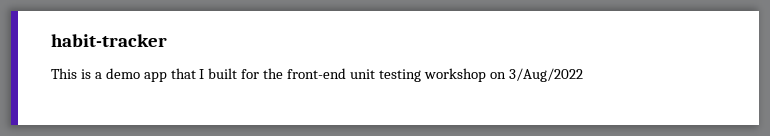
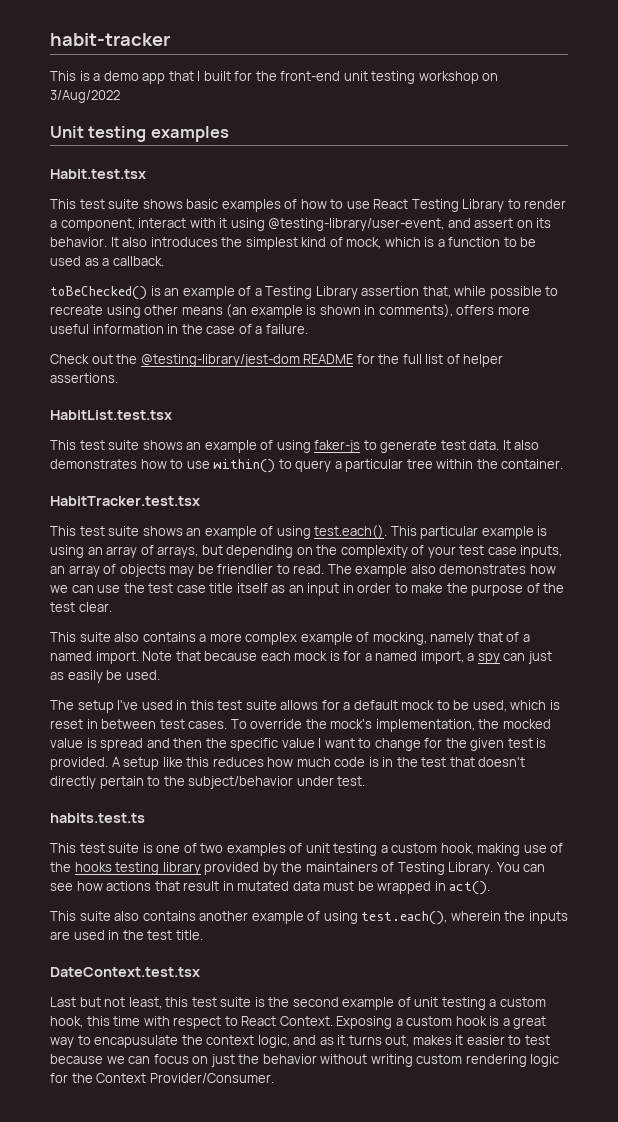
(583, 75) none -> [50,126,229,142] [50,169,146,179] [50,199,567,212] [50,218,552,231] [50,237,537,250] [50,256,164,266] [50,286,559,300] [50,304,530,318] [50,324,308,334] [50,354,504,367] [50,373,118,383] [50,410,172,420] [50,440,540,453] [50,459,564,473] [50,496,200,506] [50,525,548,539] [50,545,563,558] [50,564,556,577] [50,583,565,596] [50,602,112,612] [50,632,530,645] [50,651,552,664] [50,670,160,683] [50,700,560,713] [50,719,551,732] [50,738,547,751] [50,757,526,770] [50,776,366,789] [50,813,145,823] [50,843,564,856] [50,862,546,875] [50,881,491,895] [50,911,568,925] [50,930,203,940] [50,967,200,977] [50,997,546,1010] [50,1016,547,1029] [50,1035,550,1048] [50,1054,560,1067] [50,1073,274,1083] // Unit testing examples // Habit.test.tsx // This test suite shows basic examples of how to use React Testing Library to render a component, interact with it using @testing-library/user-event, and assert on its behavior. It also introduces the simplest kind of mock, which is a function to be used as a callback. // toBeChecked() is an example of a Testing Library assertion that, while possible to recreate using other means (an example is shown in comments), offers more useful information in the case of a failure. // Check out the @testing-library/jest-dom README for the full list of helper assertions. // HabitList.test.tsx // This test suite shows an example of using faker-js to generate test data. It also demonstrates how to use within() to query a particular tree within the container. // HabitTracker.test.tsx // This test suite shows an example of using test.each(). This particular example is using an array of arrays, but depending on the complexity of your test case inputs, an array of objects may be friendlier to read. The example also demonstrates how we can use the test case title itself as an input in order to make the purpose of the test clear. // This suite also contains a more complex example of mocking, namely that of a named import. Note that because each mock is for a named import, a spy can just as easily be used. // The setup I've used in this test suite allows for a default mock to be used, which is reset in between test cases. To override the mock's implementation, the mocked value is spread and then the specific value I want to change for the given test is provided. A setup like this reduces how much code is in the test that doesn't directly pertain to the subject/behavior under test. // habits.test.ts // This test suite is one of two examples of unit testing a custom hook, making use of the hooks testing library provided by the maintainers of Testing Library. You can see how actions that result in mutated data must be wrapped in act(). // This suite also contains another example of using test.each(), wherein the inputs are used in the test title. // DateContext.test.tsx // Last but not least, this test suite is the second example of unit testing a custom hook, this time with respect to React Context. Exposing a custom hook is a great way to encapusulate the context logic, and as it turns out, makes it easier to test because we can focus on just the behavior without writing custom rendering logic for the Context Provider/Consumer.

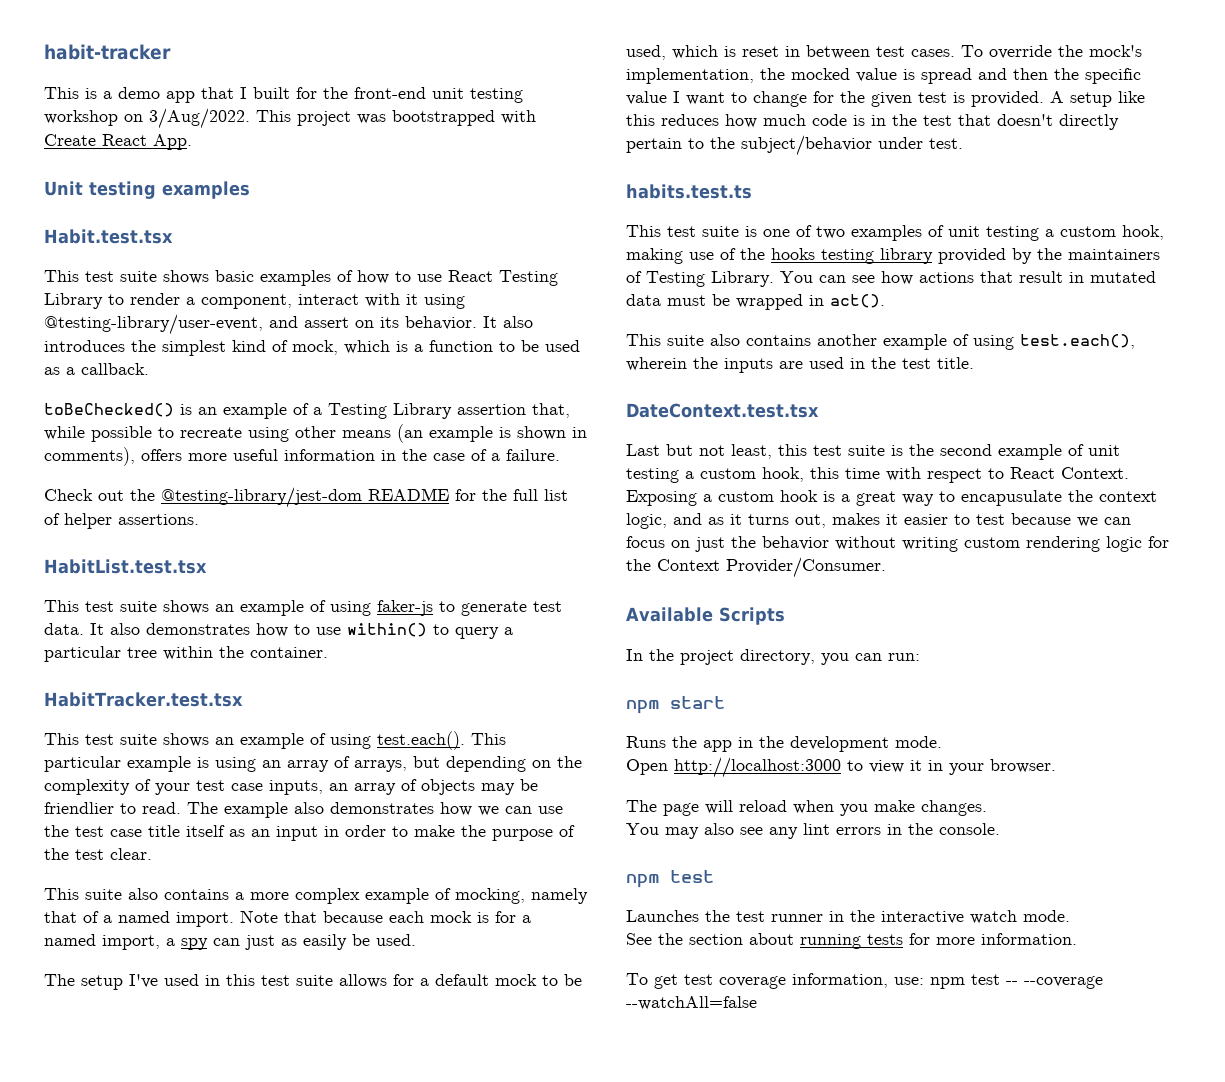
[50,90,120,103] 3/Aug/2022 -> [149,108,536,129] [44,134,192,150] 3/Aug/2022. This project was bootstrapped with Create React App.
(274, 1078) none -> [626,607,785,625] [626,649,920,665] [626,696,725,714] [626,736,942,752] [626,757,1056,778] [626,800,987,816] [626,823,1000,839] [626,870,714,888] [626,910,1070,924] [626,933,1077,949] [626,973,1103,989] [626,996,757,1010] // Available Scripts // In the project directory, you can run: // npm start // Runs the app in the development mode. // Open http://localhost:3000 to view it in your browser. // The page will reload when you make changes. // You may also see any lint errors in the console. // npm test // Launches the test runner in the interactive watch mode. // See the section about running tests for more information. // To get test coverage information, use: npm test -- --coverage --watchAll=false

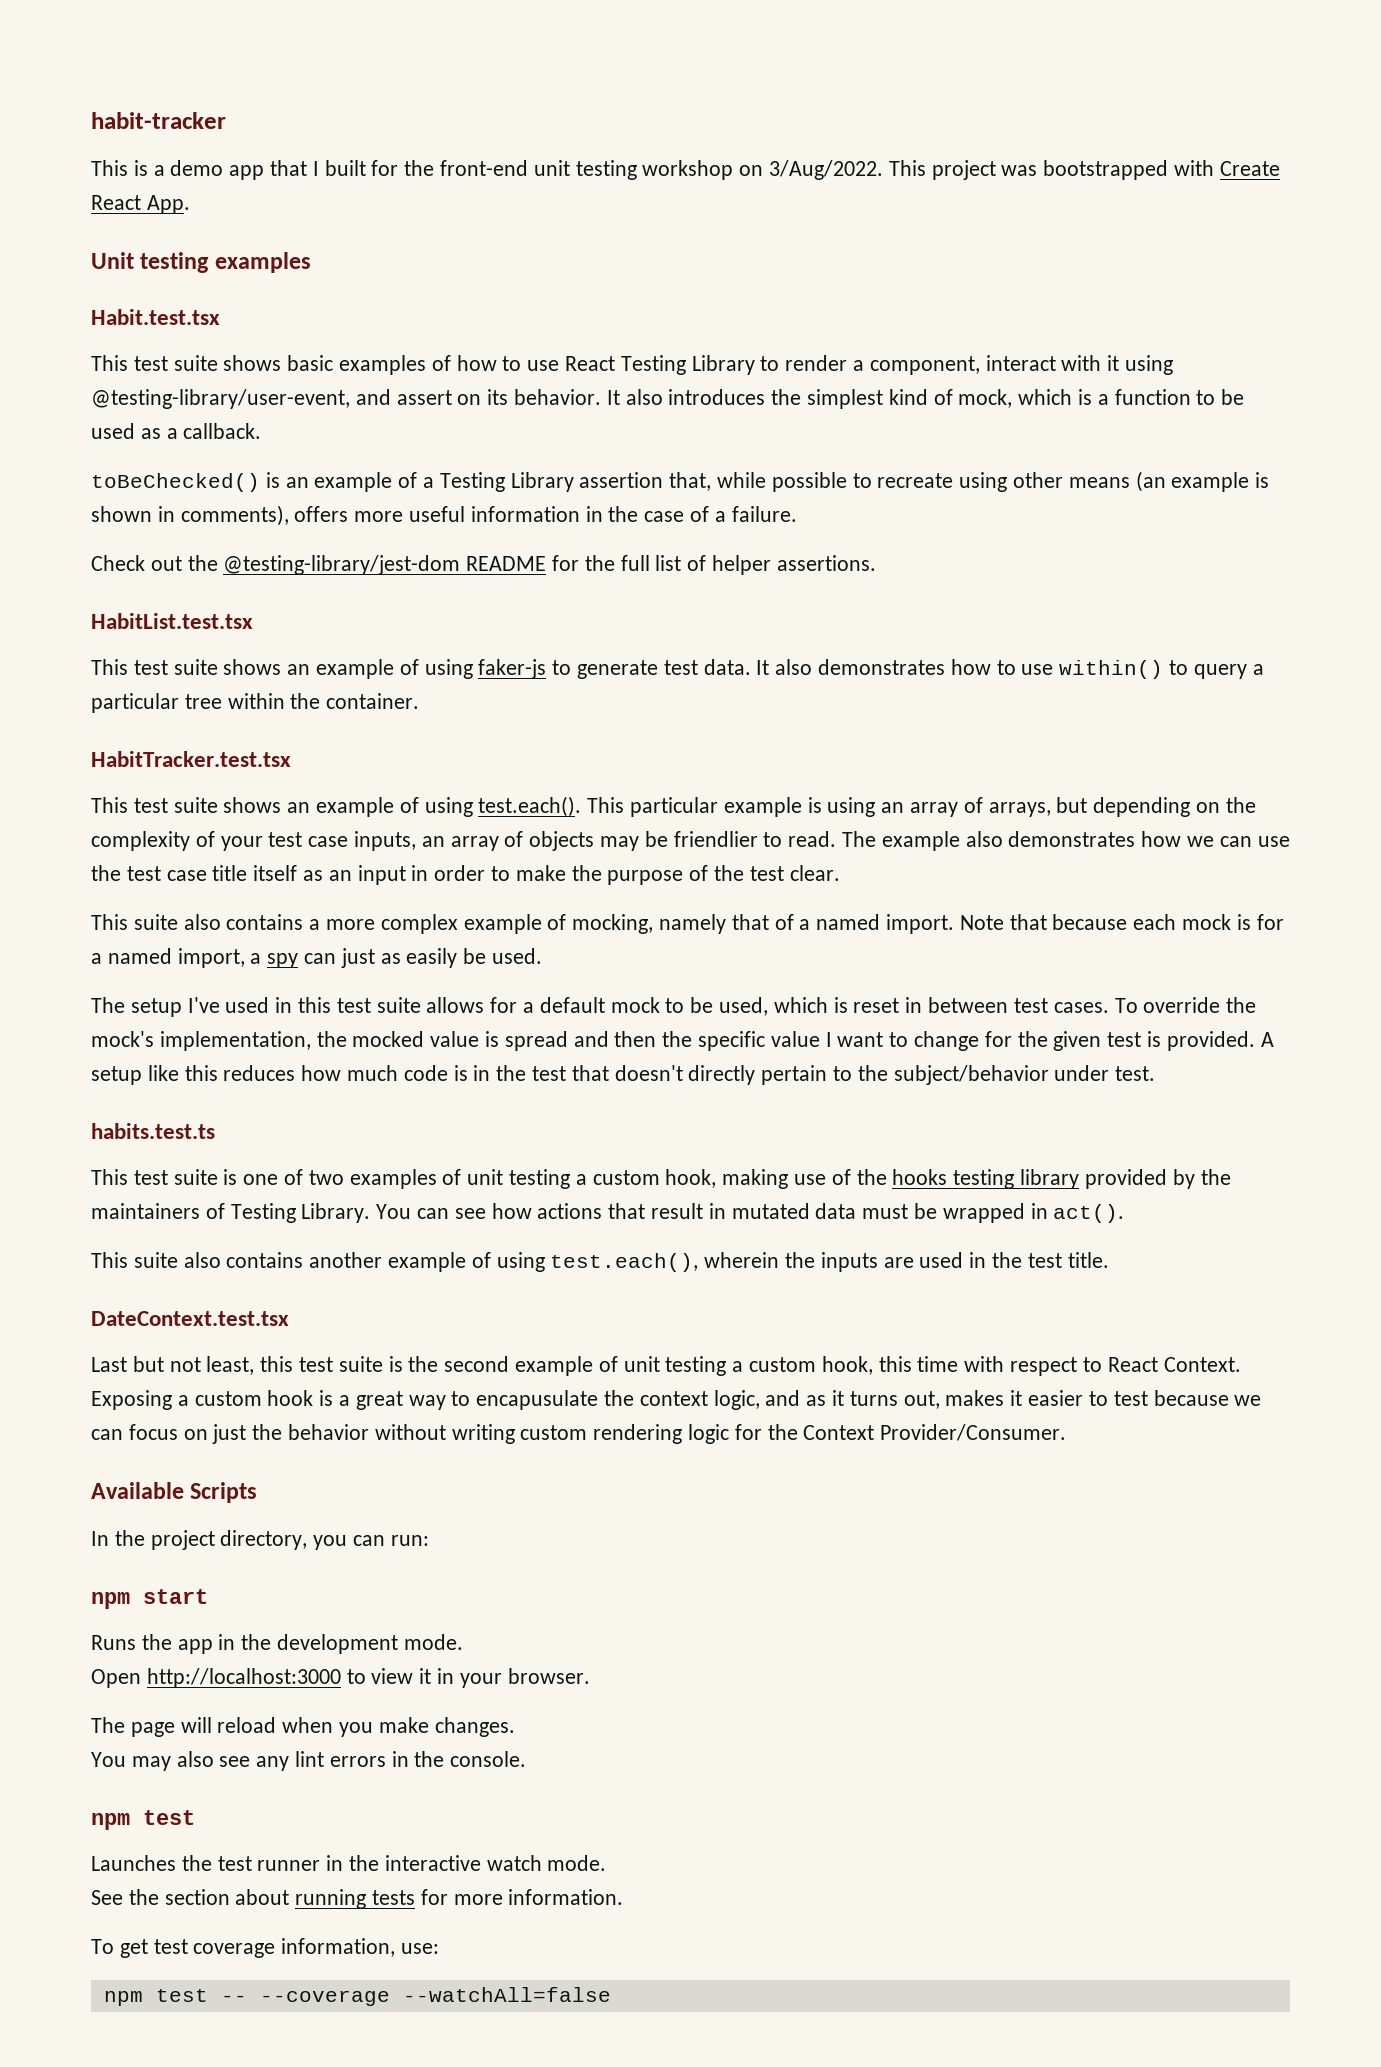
(924, 981) none -> (440, 1948) //

